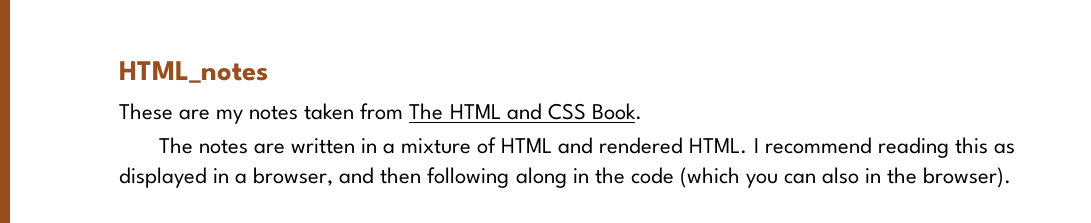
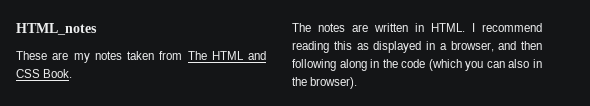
[382,137,684,154] a mixture of HTML and rendered -> (424, 27) none

